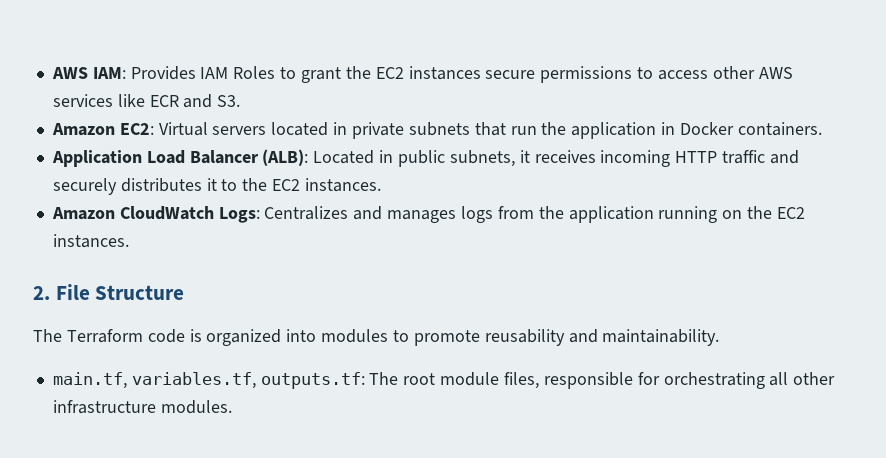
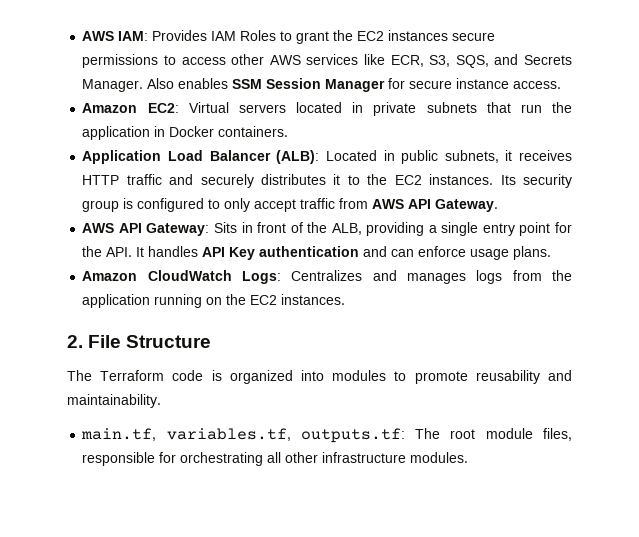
[149,94,241,108] ECR and S3. -> [390,54,573,68] [82,78,562,92] ECR, S3, SQS, and Secrets Manager. Also enables SSM Session Manager for secure instance access.
[600,150,671,167] incoming -> (572, 155) none
(381, 185) none -> [500,174,573,188] [82,198,499,212] [82,222,572,236] [82,246,552,260] Its security group is configured to only accept traffic from AWS API Gateway. // AWS API Gateway: Sits in front of the ALB, providing a single entry point for the API. It handles API Key authentication and can enforce usage plans.

